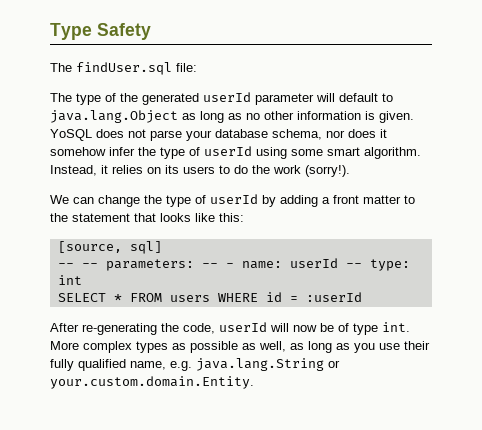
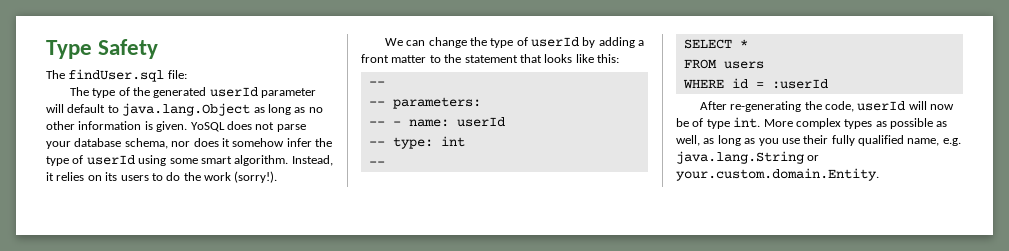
[57,241,162,254] [57,263,98,268] [source, sql] // -- -- -> [368,81,385,86] [368,101,385,106] -- // --
(194, 265) none -> (481, 103) //
(338, 263) none -> (505, 122) //
(82, 280) none -> [368,161,385,166] // --
(122, 298) none -> (748, 43) //
(210, 298) none -> (764, 65) //

